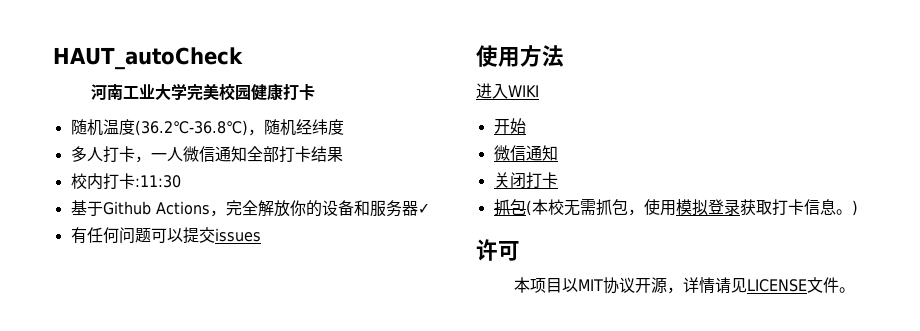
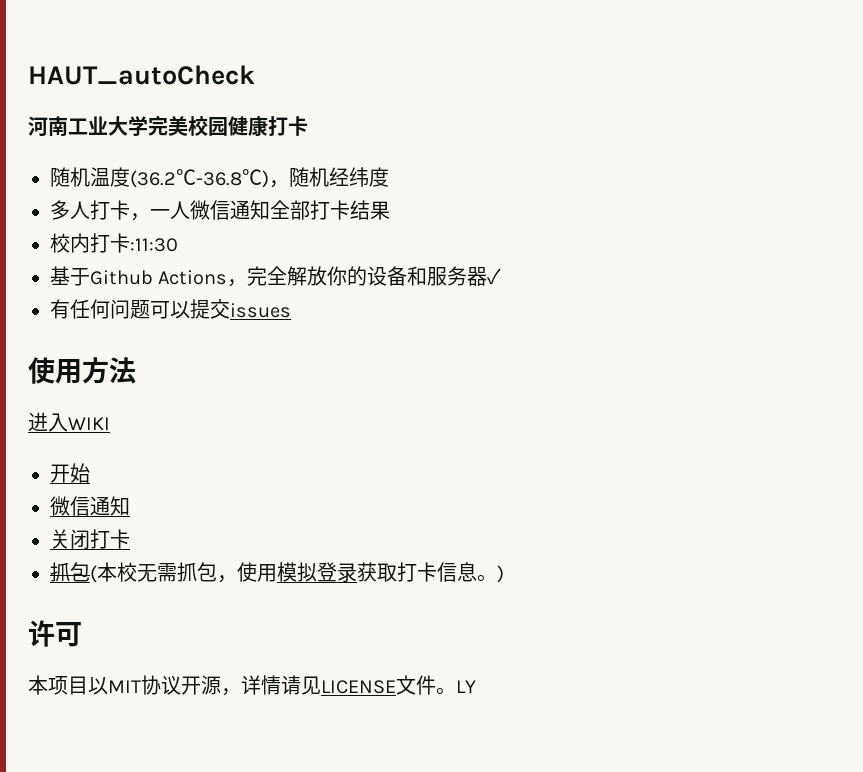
(856, 290) none -> [456,680,476,693] LY

